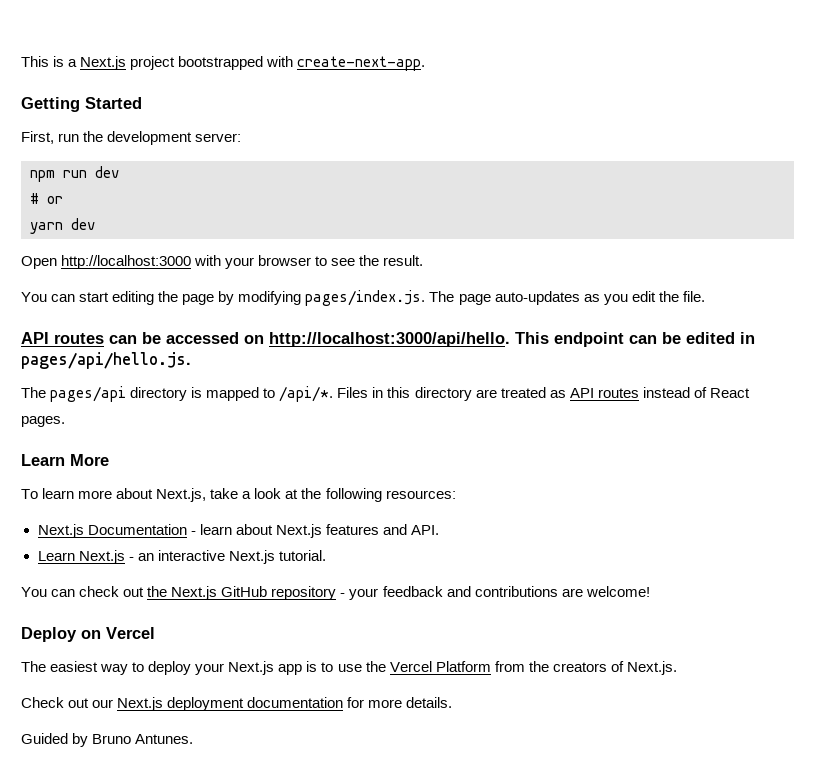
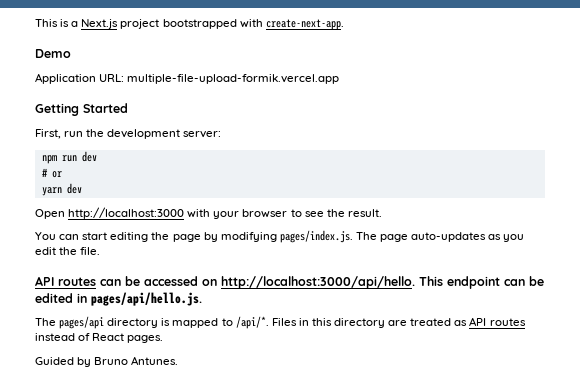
(426, 63) none -> [35,49,71,58] [35,73,340,84] // Demo // Application URL: multiple-file-upload-formik.vercel.app
[21,454,109,466] [21,488,456,502] [37,524,439,538] [37,550,326,564] [21,586,650,600] [21,627,155,642] [21,661,677,675] [21,697,453,711] // Learn More // To learn more about Next.js, take a look at the following resources: // Next.js Documentation - learn about Next.js features and API. // Learn Next.js - an interactive Next.js tutorial. // You can check out the Next.js GitHub repository - your feedback and contributions are welcome! // Deploy on Vercel // The easiest way to deploy your Next.js app is to use the Vercel Platform from the creators of Next.js. // Check out our Next.js deployment documentation for more details. -> (164, 339) none

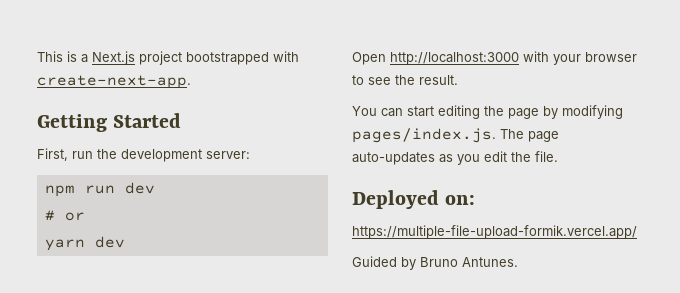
[35,49,71,58] [35,73,340,84] // Demo // Application URL: multiple-file-upload-formik.vercel.app -> (191, 82) none
[35,276,544,289] [35,292,202,306] [35,316,526,329] [35,333,164,343] API routes can be accessed on http://localhost:3000/api/hello. This endpoint can be edited in pages/api/hello.js. // The pages/api directory is mapped to /api/*. Files in this directory are treated as API routes instead of React pages. -> [352,190,476,209] [352,225,637,239] Deployed on: // https://multiple-file-upload-formik.vercel.app/

